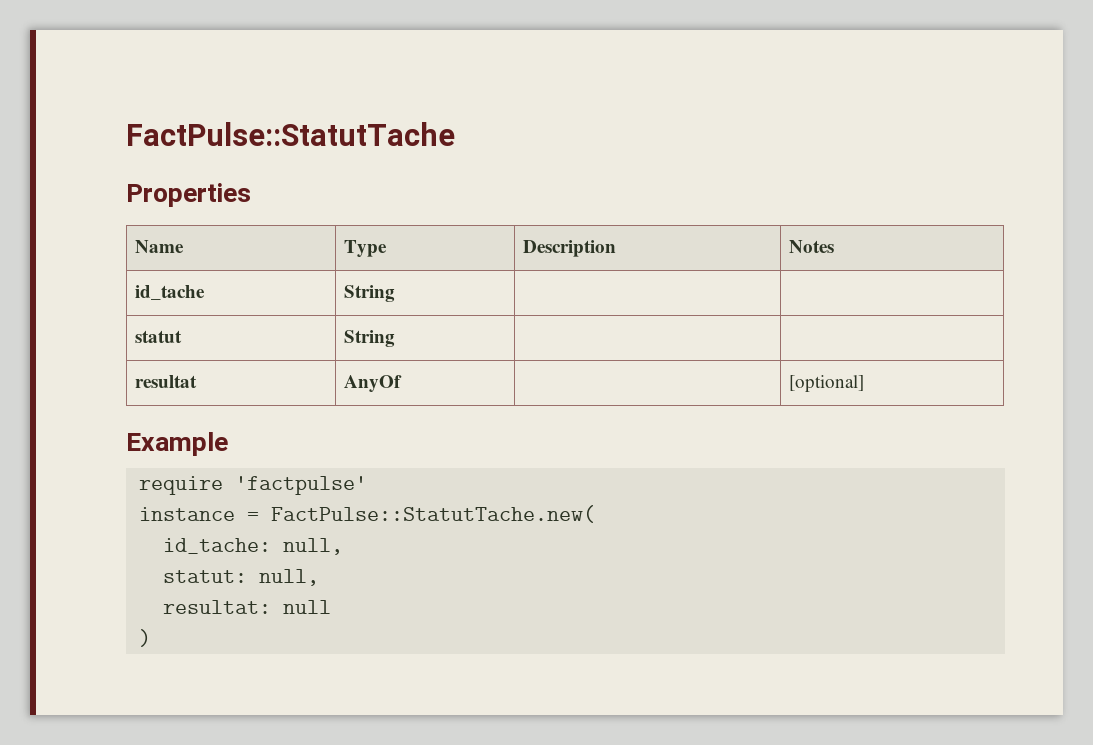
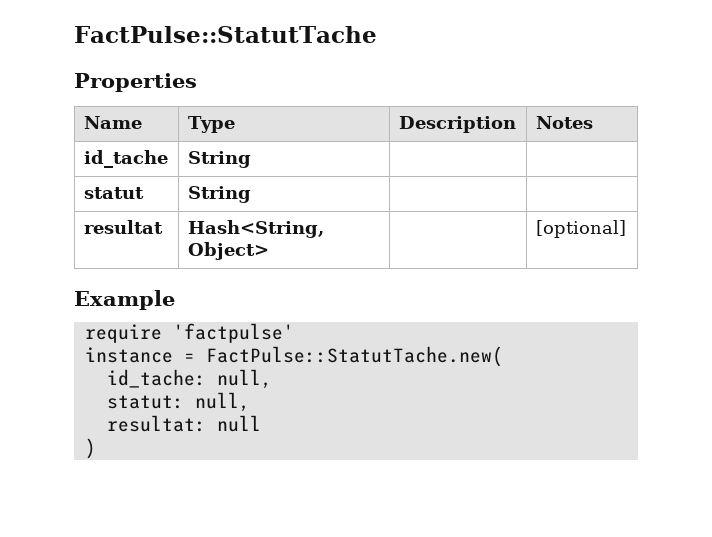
[344,375,403,392] AnyOf -> [187,220,324,238] [187,242,269,260] Hash<String, Object>

